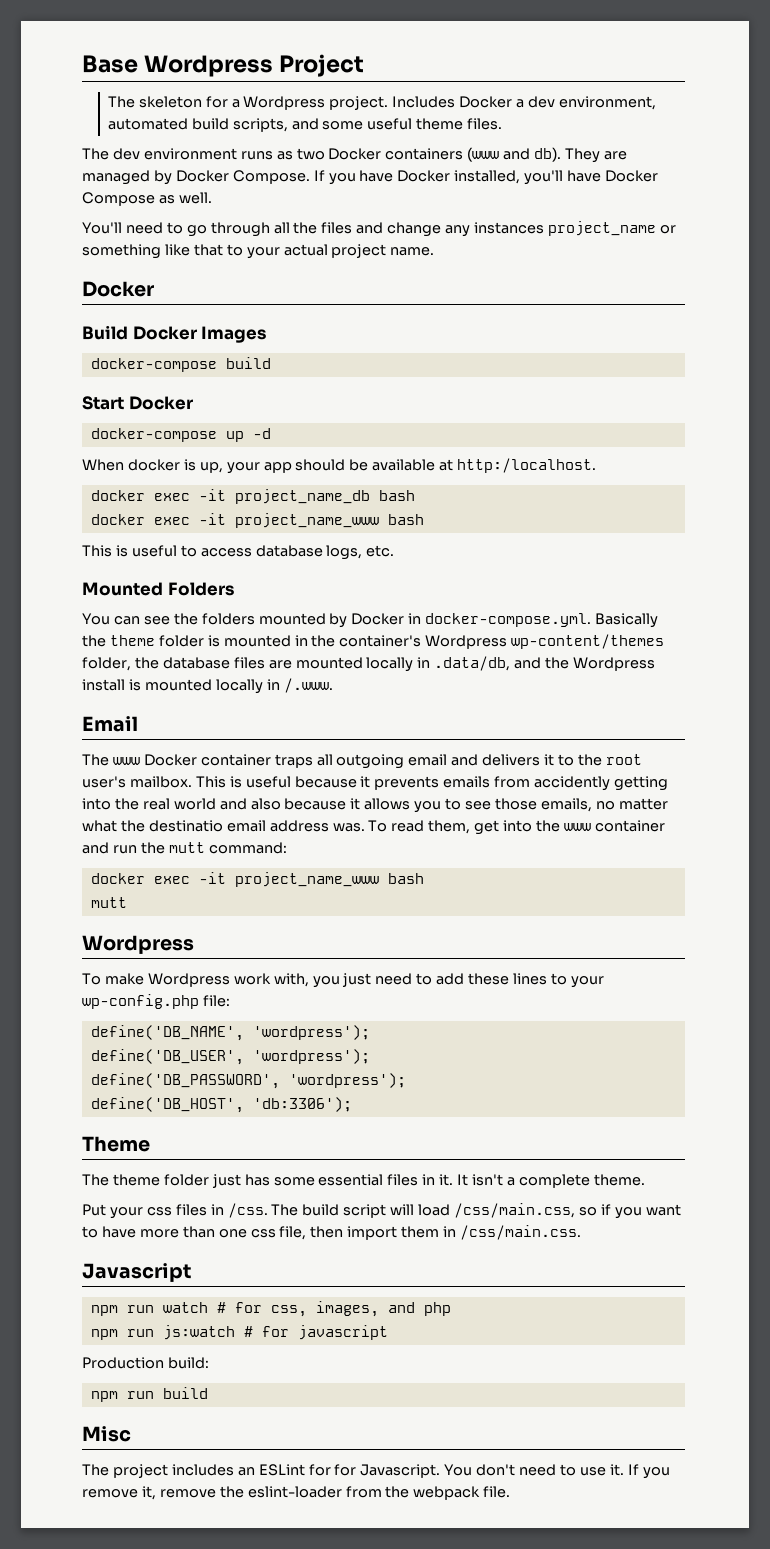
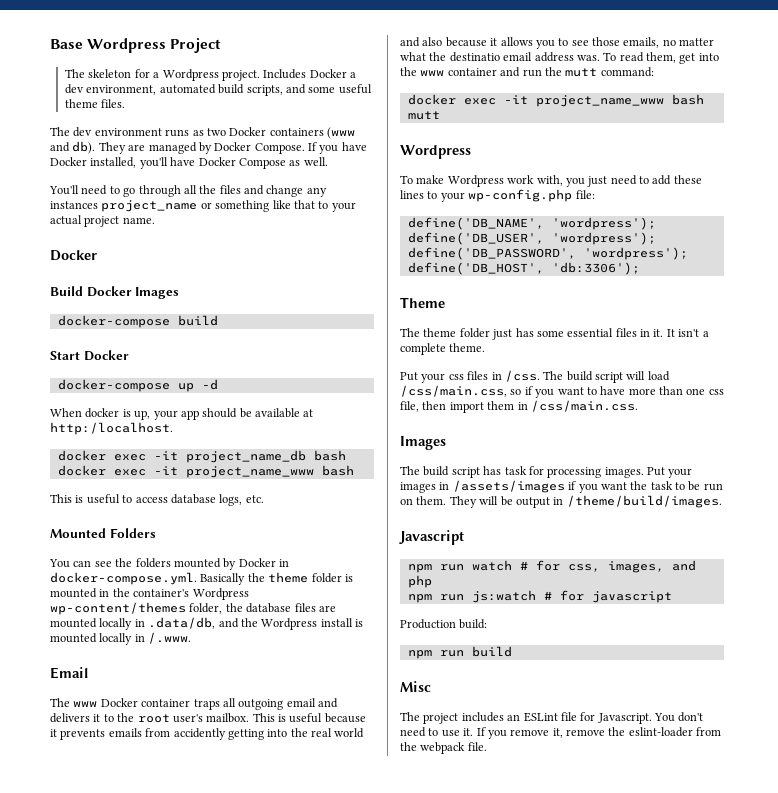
(582, 1232) none -> [400,436,446,450] [400,466,693,478] [400,480,723,493] [400,495,722,508] // Images // The build script has task for processing images. Put your images in /assets/images if you want the task to be run on them. They will be output in /theme/build/images.
[308,1464,331,1476] for -> [560,712,577,721] file

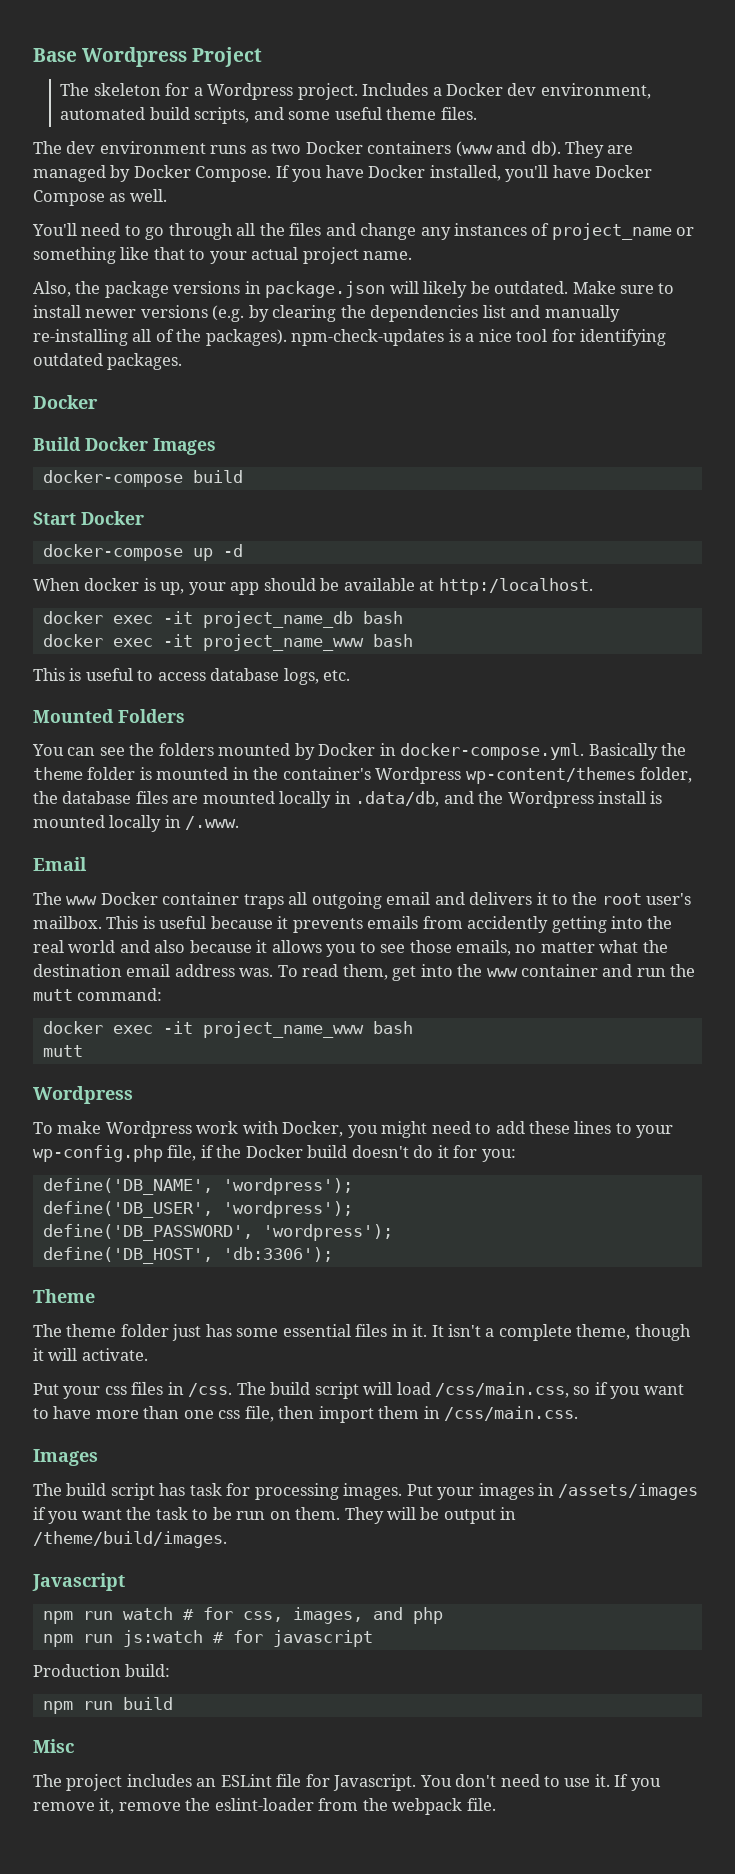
[309,69,357,78] Docker a -> [432,83,504,96] a Docker
(98, 205) none -> [531,223,550,236] of
(155, 220) none -> [33,281,675,298] [33,305,620,322] [33,329,667,346] [33,353,183,370] // Also, the package versions in package.json will likely be outdated. Make sure to install newer versions (e.g. by clearing the dependencies list and manually re-installing all of the packages). npm-check-updates is a nice tool for identifying outdated packages.
[449,52,500,62] destinatio -> [33,964,122,977] destination
[536,175,608,187] with, you just -> [242,1121,428,1138] with Docker, you might
[575,190,595,199] file: -> [167,1145,516,1162] file, if the Docker build doesn't do it for you:
[449,343,486,352] theme. -> [576,1324,691,1341] [33,1348,148,1361] theme, though it will activate.

